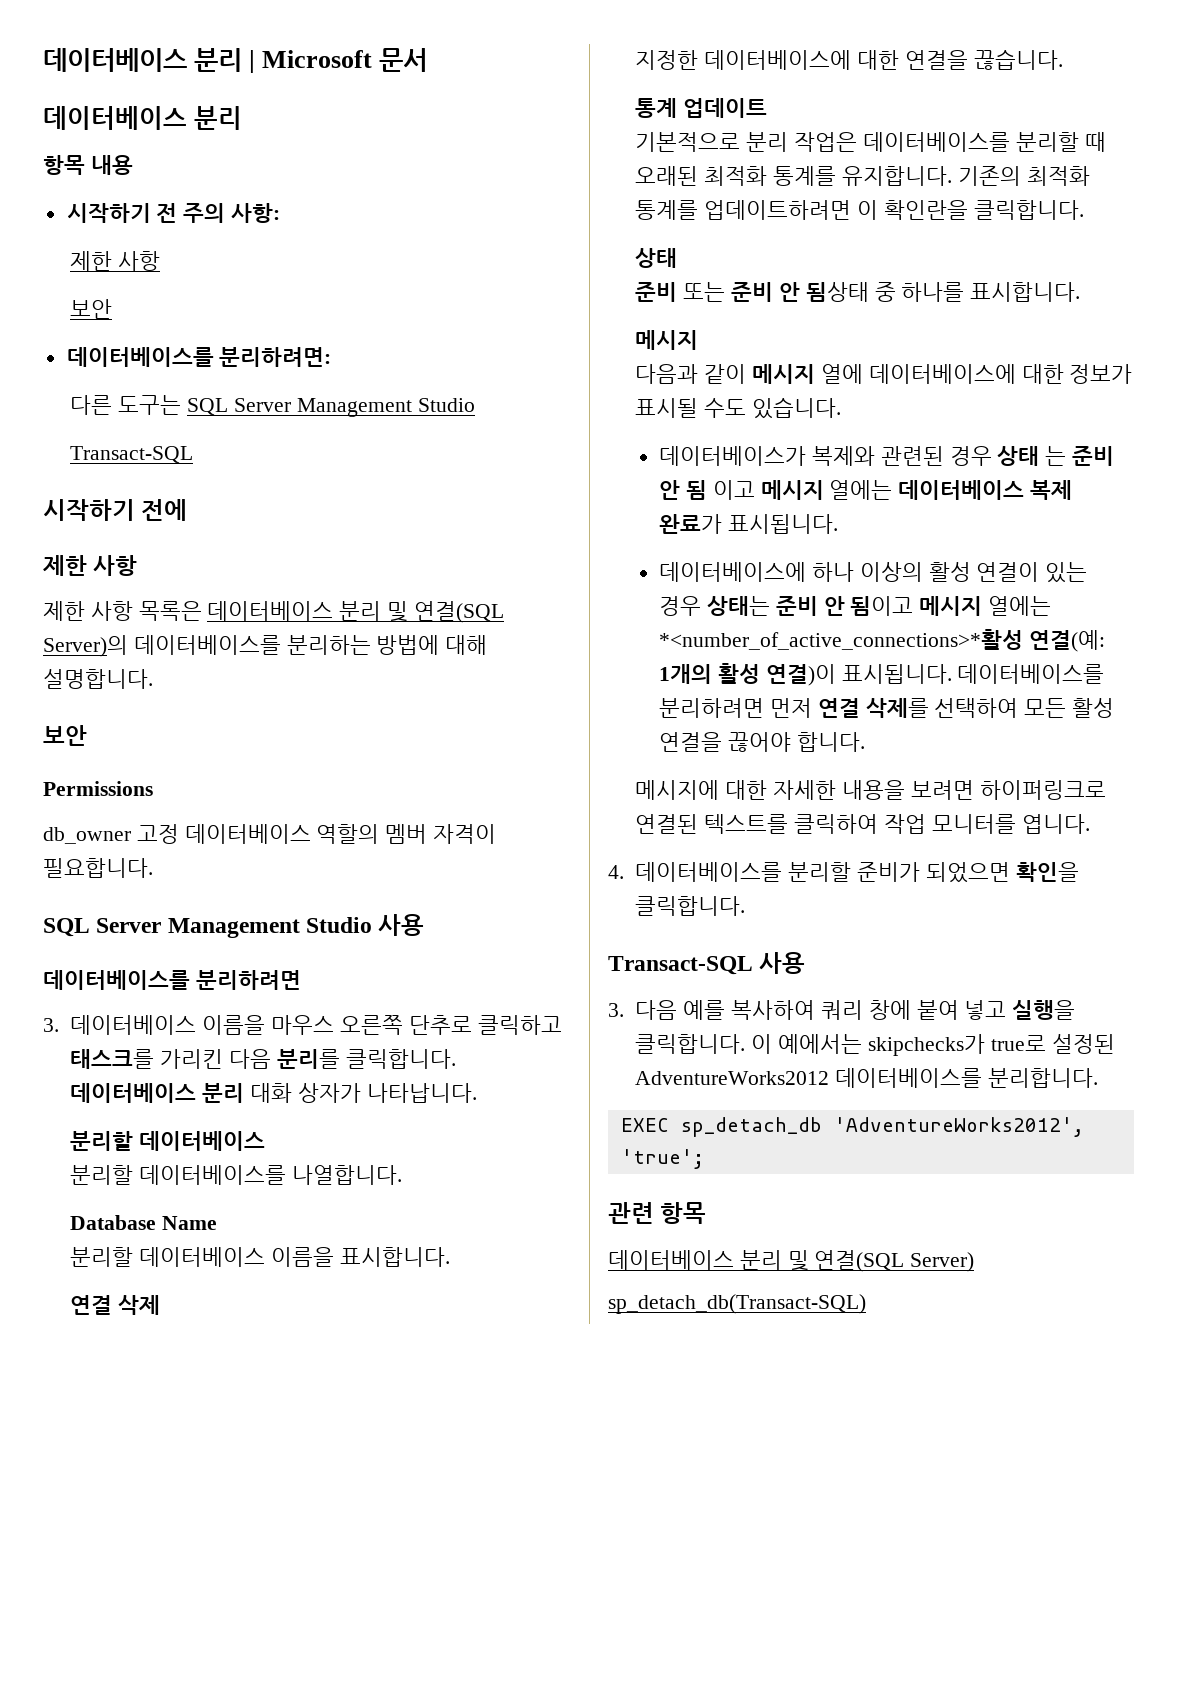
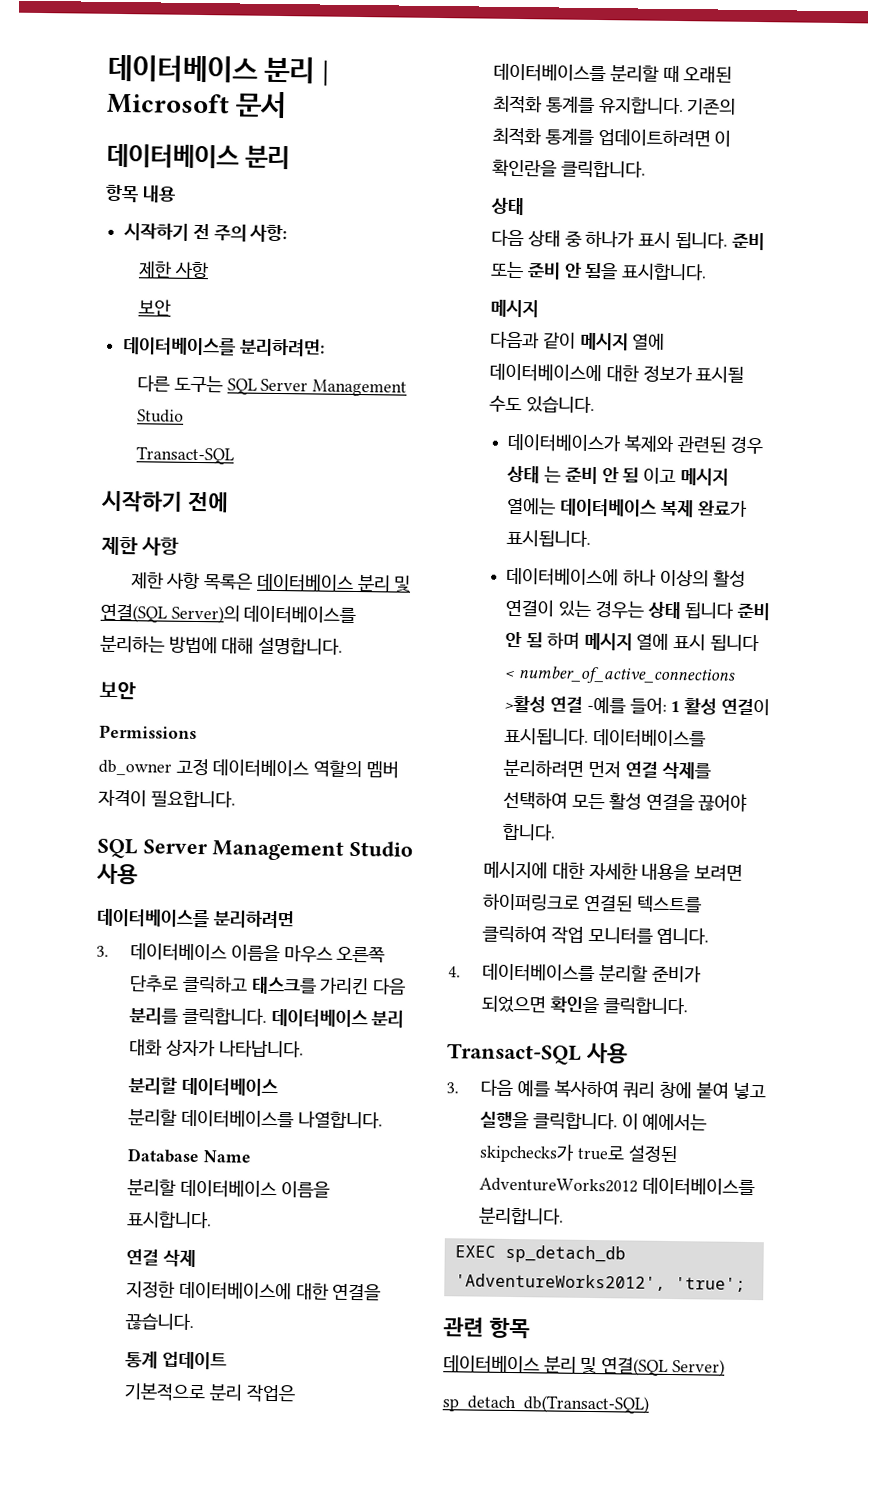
(678, 258) none -> [491,229,728,249] 다음 상태 중 하나가 표시 됩니다.
[805,282,965,302] 됨상태 중 하나를 -> [584,262,619,280] 됨을
[659,596,1051,616] [659,629,1105,652] [659,663,836,686] 경우 상태는 준비 안 됨이고 메시지 열에는 *<number_of_active_connections>*활성 연결(예: 1개의 활성 연결)이 -> [594,601,771,621] [505,631,760,652] [504,666,737,685] [504,695,770,716] 경우는 상태 됩니다 준비 안 됨 하며 메시지 열에 표시 됩니다 < number_of_active_connections >활성 연결 -예를 들어: 1 활성 연결이

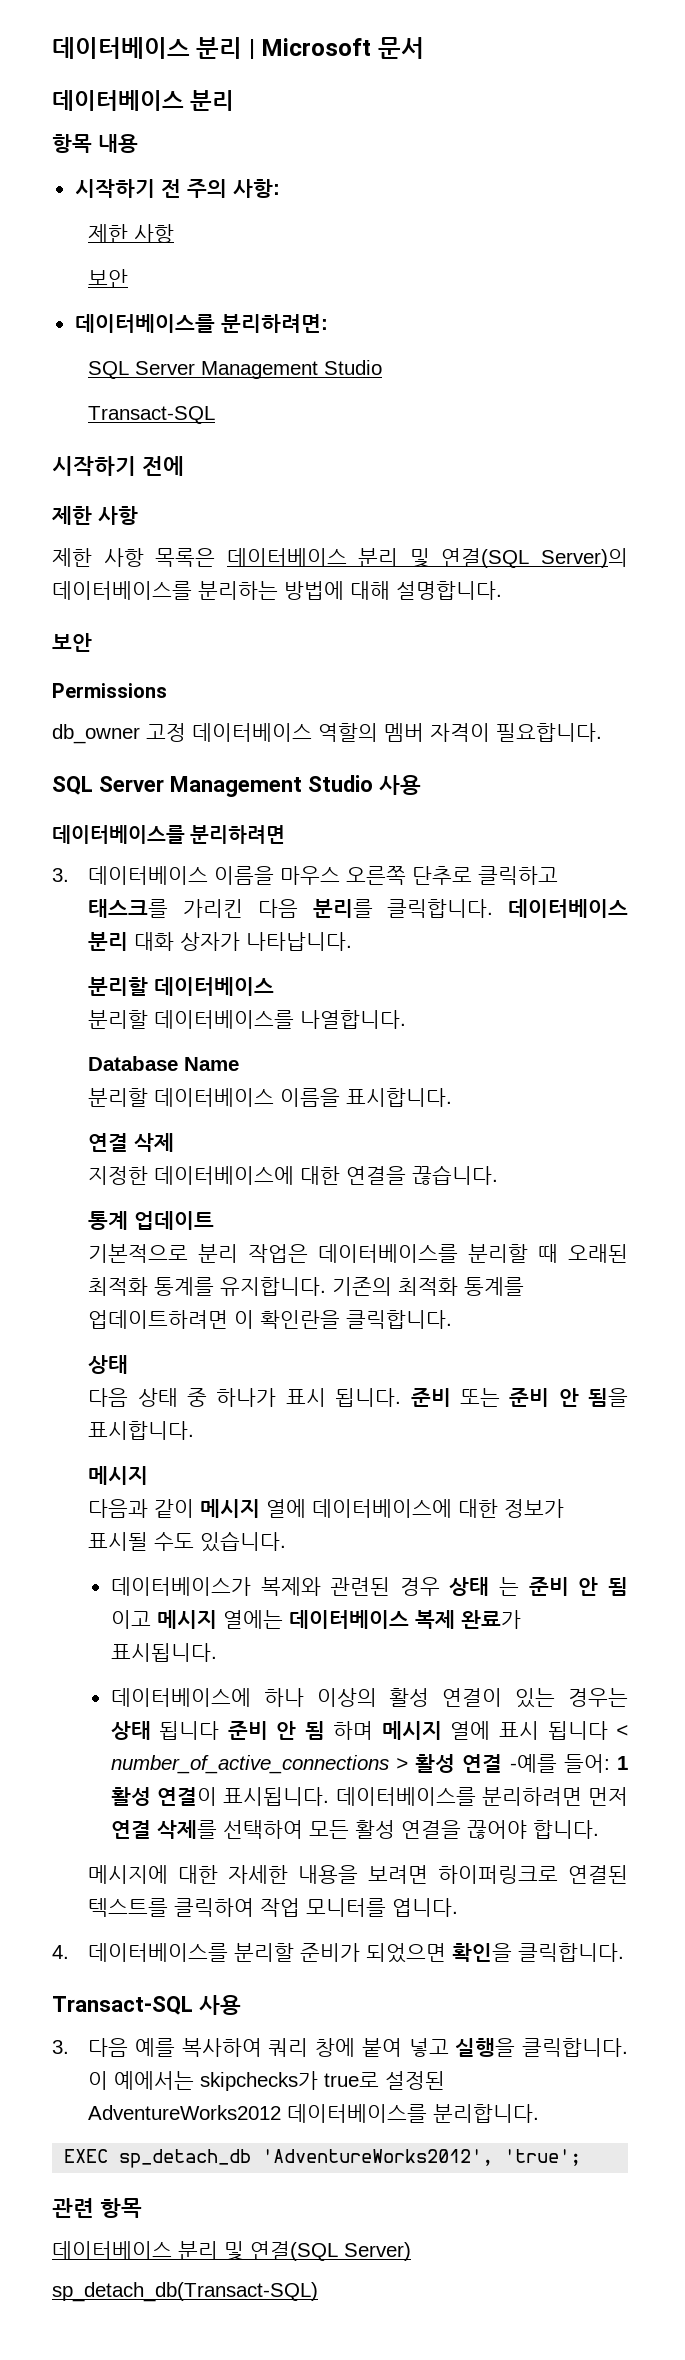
[137,375,223,393] 다른 도구는 -> (328, 323) none
[504,695,547,713] >활성 -> [396,1754,456,1773] > 활성

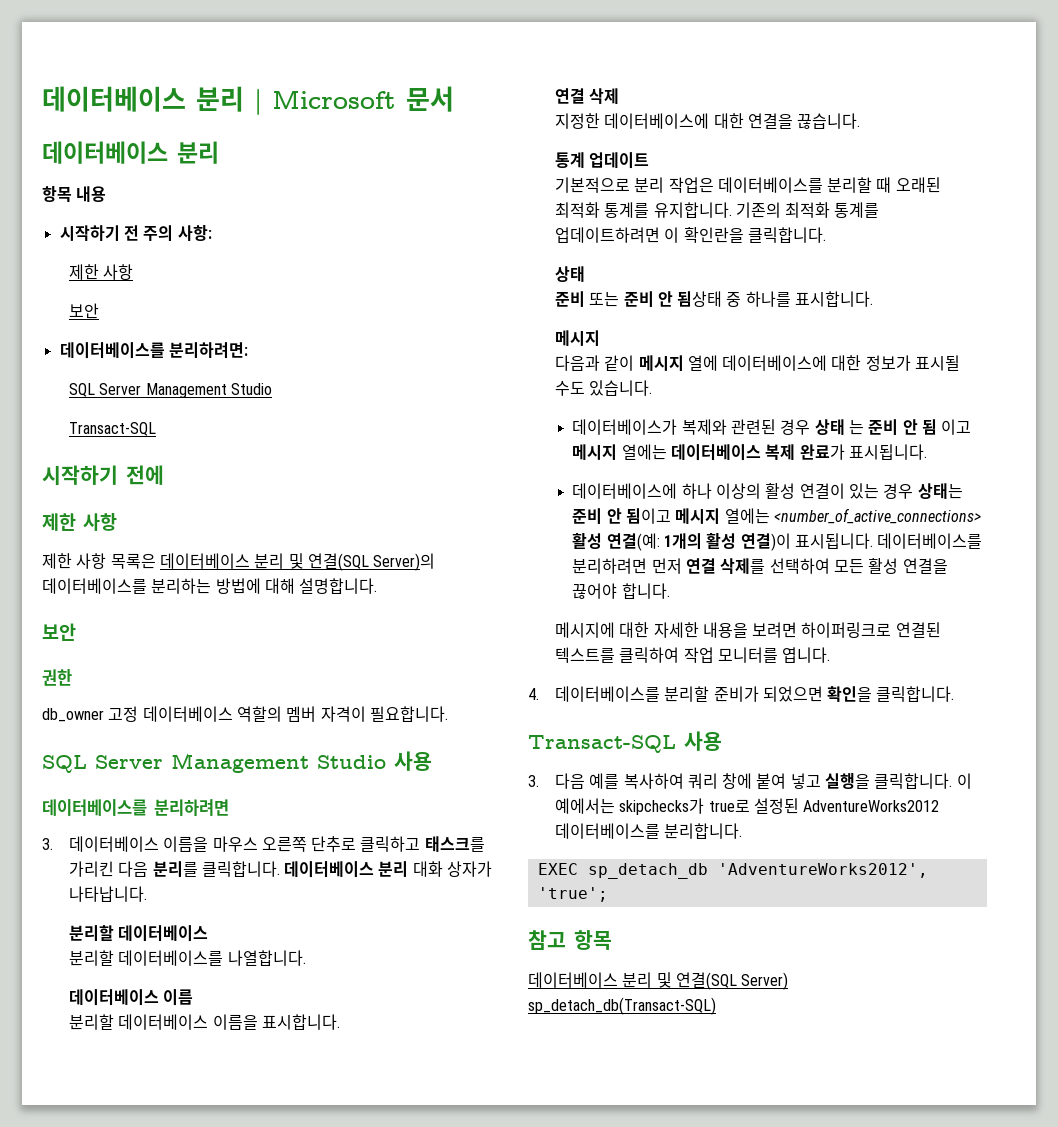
[52,683,167,698] Permissions -> [42,669,72,686] 권한
[88,1056,240,1071] Database Name -> [68,989,194,1006] 데이터베이스 이름
[88,1388,402,1407] 다음 상태 중 하나가 표시 됩니다. -> (585, 274) none
[588,1388,629,1407] 됨을 -> [677,291,791,307] 됨상태 중 하나를
[568,1688,629,1707] [110,1721,628,1740] [110,1754,628,1774] [110,1787,218,1806] 경우는 상태 됩니다 준비 안 됨 하며 메시지 열에 표시 됩니다 < number_of_active_connections > 활성 연결 -예를 들어: 1 활성 연결이 -> [883,483,963,499] [572,508,982,524] [572,533,791,551] 경우 상태는 준비 안 됨이고 메시지 열에는 <number_of_active_connections> 활성 연결(예: 1개의 활성 연결)이
[52,2198,94,2218] 관련 -> [528,930,566,950] 참고

